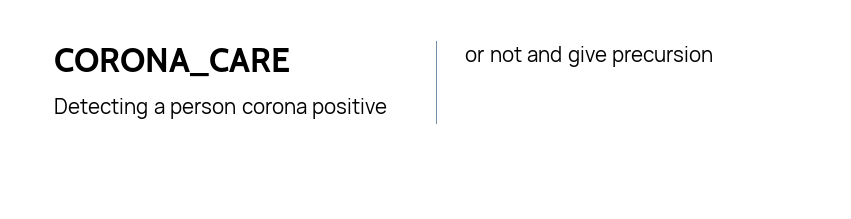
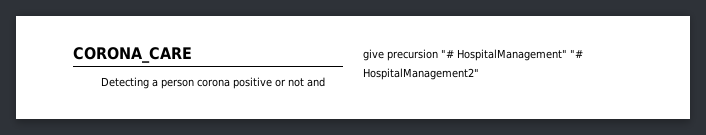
(714, 56) none -> [441,49,583,61] [363,68,479,80] "# HospitalManagement" "# HospitalManagement2"

